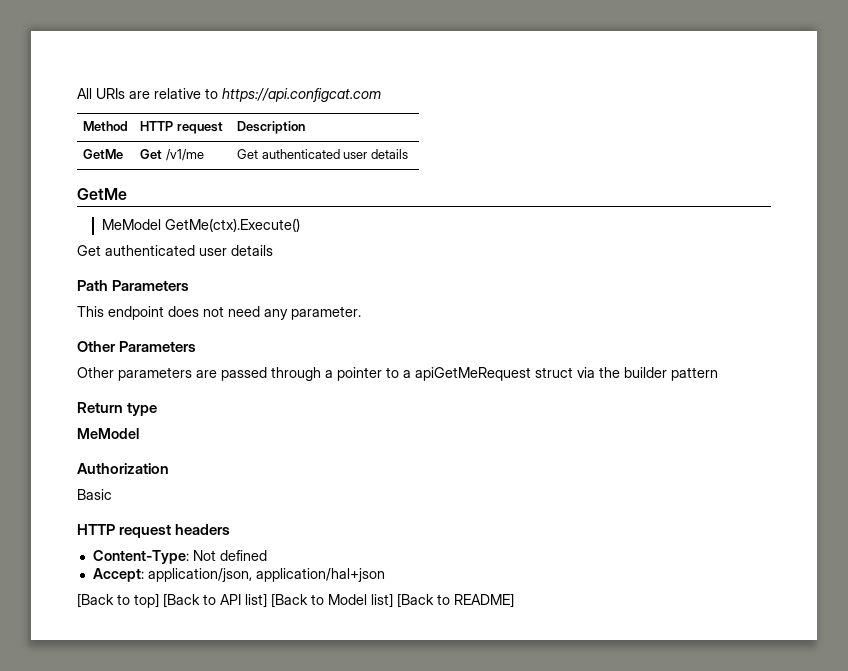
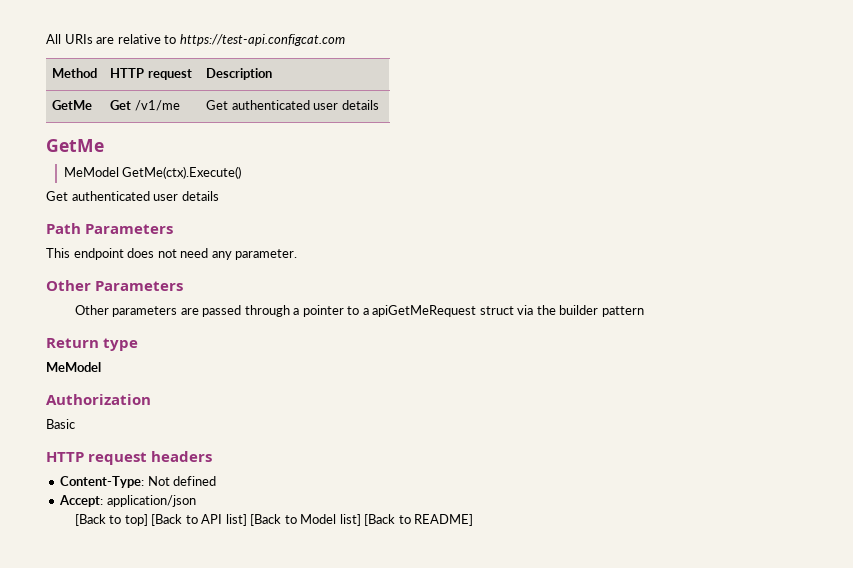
[222,88,381,102] https://api.configcat.com -> [179,34,345,46] https://test-api.configcat.com
[147,568,385,582] application/json, application/hal+json -> [106,495,196,507] application/json

